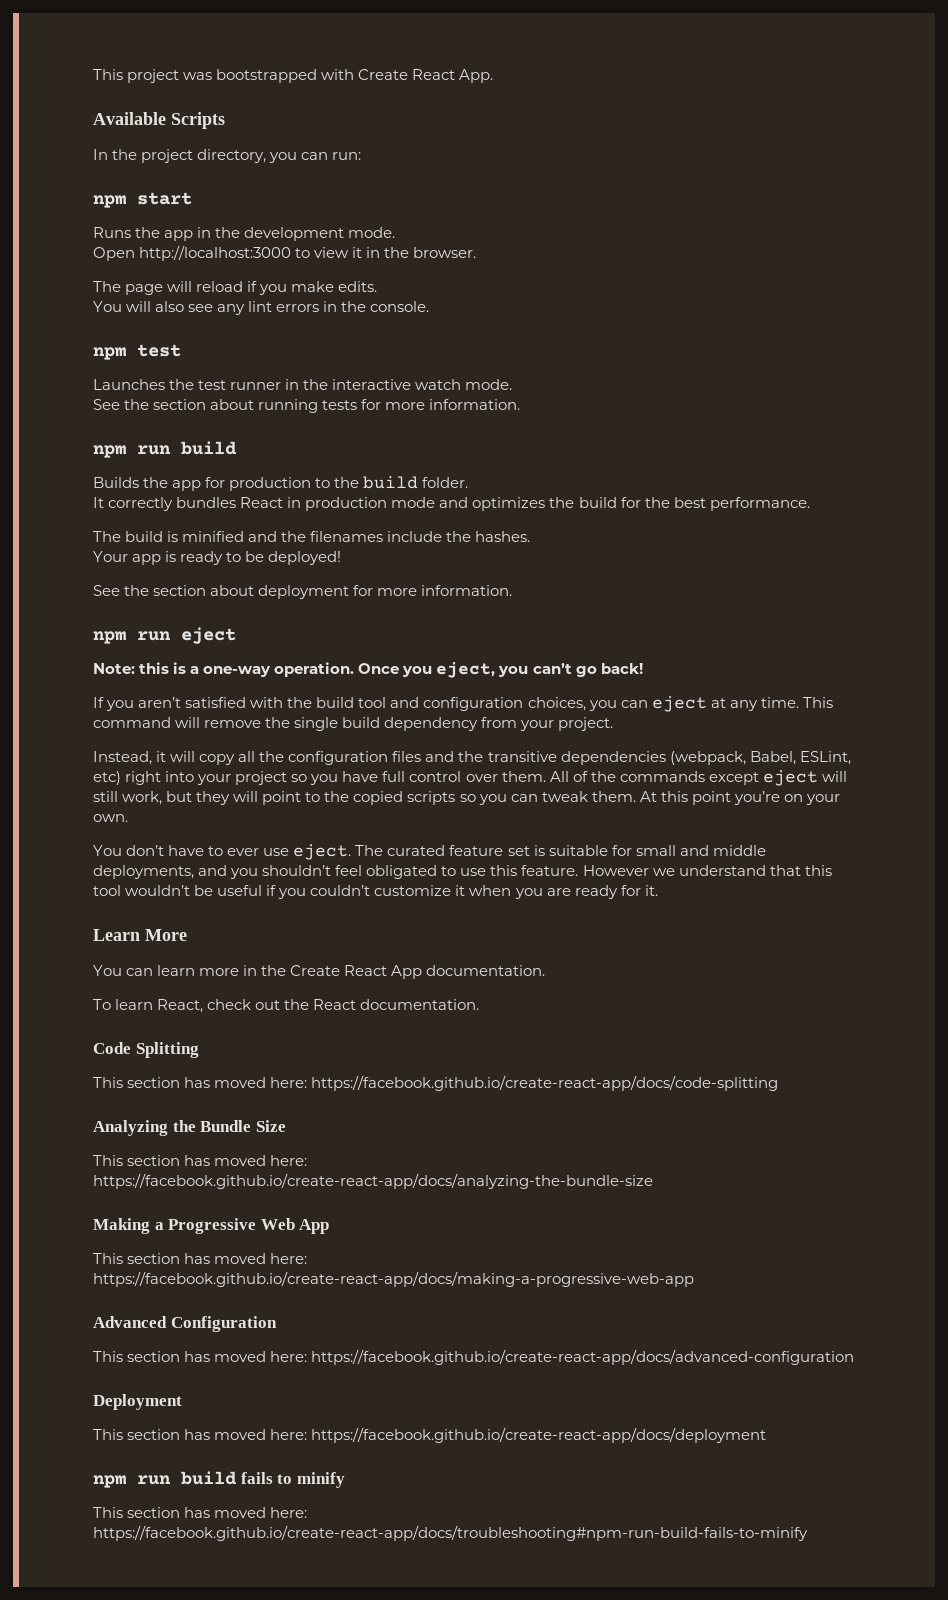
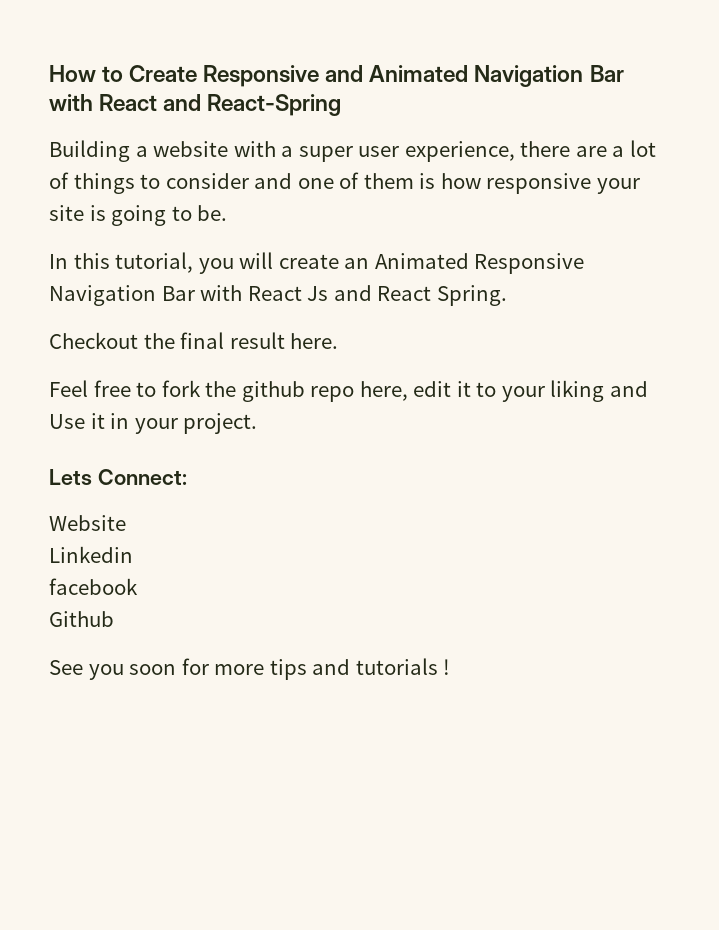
[93,69,494,83] [93,112,225,129] [93,149,362,163] [93,192,192,208] [93,227,396,241] [93,245,477,261] [93,281,378,295] [93,301,430,315] [93,344,181,360] [93,379,513,390] [93,399,521,413] [93,441,237,458] [93,476,469,491] [93,497,810,511] [93,531,531,542] [93,551,342,565] [93,585,513,599] [93,627,236,644] [93,662,643,678] [93,696,833,712] [93,717,614,731] [93,751,851,765] [93,770,847,786] [93,791,840,805] [93,814,128,822] [93,844,766,860] [93,865,832,879] [93,885,658,899] [93,929,187,941] [93,965,546,979] [93,999,480,1013] [93,1042,199,1058] [93,1075,779,1091] [93,1120,286,1136] [93,1155,308,1166] [93,1173,653,1189] [93,1218,330,1234] [93,1253,308,1264] [93,1271,694,1287] [93,1316,277,1332] [93,1349,855,1365] [93,1394,182,1410] [93,1427,767,1443] [93,1471,345,1488] [93,1507,308,1518] [93,1525,808,1541] This project was bootstrapped with Create React App. // Available Scripts // In the project directory, you can run: // npm start // Runs the app in the development mode. // Open http://localhost:3000 to view it in the browser. // The page will reload if you make edits. // You will also see any lint errors in the console. // npm test // Launches the test runner in the interactive watch mode. // See the section about running tests for more information. // npm run build // Builds the app for production to the build folder. // It correctly bundles React in production mode and optimizes the build for the best performance. // The build is minified and the filenames include the hashes. // Your app is ready to be deployed! // See the section about deployment for more information. // npm run eject // Note: this is a one-way operation. Once you eject, you can’t go back! // If you aren’t satisfied with the build tool and configuration choices, you can eject at any time. This command will remove the single build dependency from your project. // Instead, it will copy all the configuration files and the transitive dependencies (webpack, Babel, ESLint, etc) right into your project so you have full control over them. All of the commands except eject will still work, but they will point to the copied scripts so you can tweak them. At this point you’re on your own. // You don’t have to ever use eject. The curated feature set is suitable for small and middle deployments, and you shouldn’t feel obligated to use this feature. However we understand that this tool wouldn’t be useful if you couldn’t customize it when you are ready for it. // Learn More // You can learn more in the Create React App documentation. // To learn React, check out the React documentation. // Code Splitting // This section has moved here: https://facebook.github.io/create-react-app/docs/code-splitting // Analyzing the Bundle Size // This section has moved here: https://facebook.github.io/create-react-app/docs/analyzing-the-bundle-size // Making a Progressive Web App // This section has moved here: https://facebook.github.io/create-react-app/docs/making-a-progressive-web-app // Advanced Configuration // This section has moved here: https://facebook.github.io/create-react-app/docs/advanced-configuration // Deployment // This section has moved here: https://facebook.github.io/create-react-app/docs/deployment // npm run build fails to minify // This section has moved here: https://facebook.github.io/create-react-app/docs/troubleshooting#npm-run-build-fails-to-minify -> [49,65,624,87] [49,94,342,116] [49,140,656,162] [49,172,640,194] [49,205,228,226] [49,252,585,274] [49,285,507,306] [49,332,339,349] [49,380,648,402] [49,413,258,434] [49,469,187,485] [49,515,126,531] [49,546,133,563] [49,578,138,595] [49,611,114,627] [49,658,451,680] How to Create Responsive and Animated Navigation Bar with React and React-Spring // Building a website with a super user experience, there are a lot of things to consider and one of them is how responsive your site is going to be. // In this tutorial, you will create an Animated Responsive Navigation Bar with React Js and React Spring. // Checkout the final result here. // Feel free to fork the github repo here, edit it to your liking and Use it in your project. // Lets Connect: // Website // Linkedin // facebook // Github // See you soon for more tips and tutorials !

